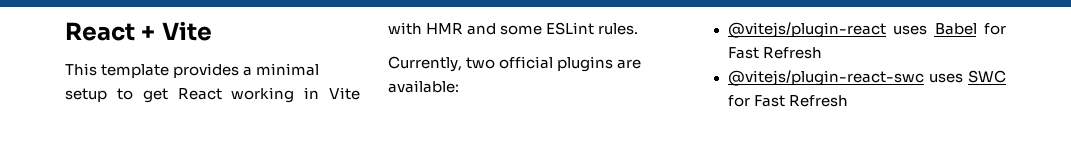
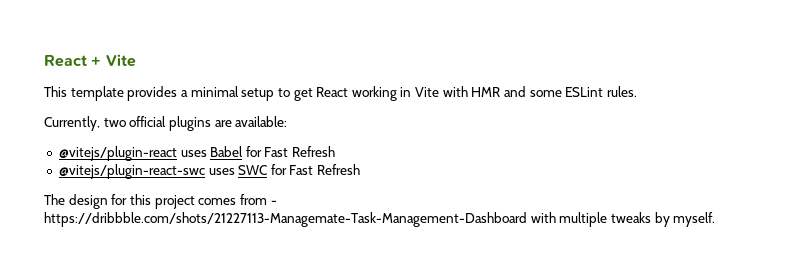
(848, 101) none -> [44,194,277,209] [44,212,716,227] // The design for this project comes from - https://dribbble.com/shots/21227113-Managemate-Task-Management-Dashboard with multiple tweaks by myself.

